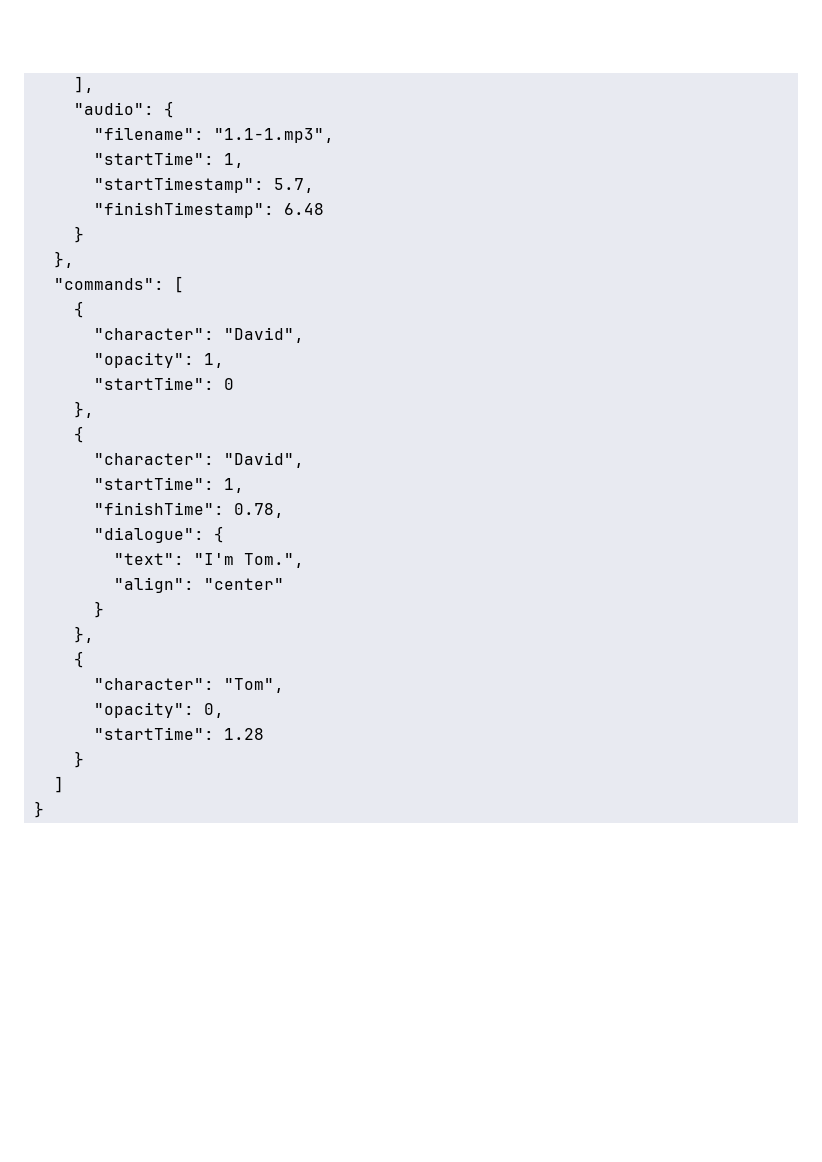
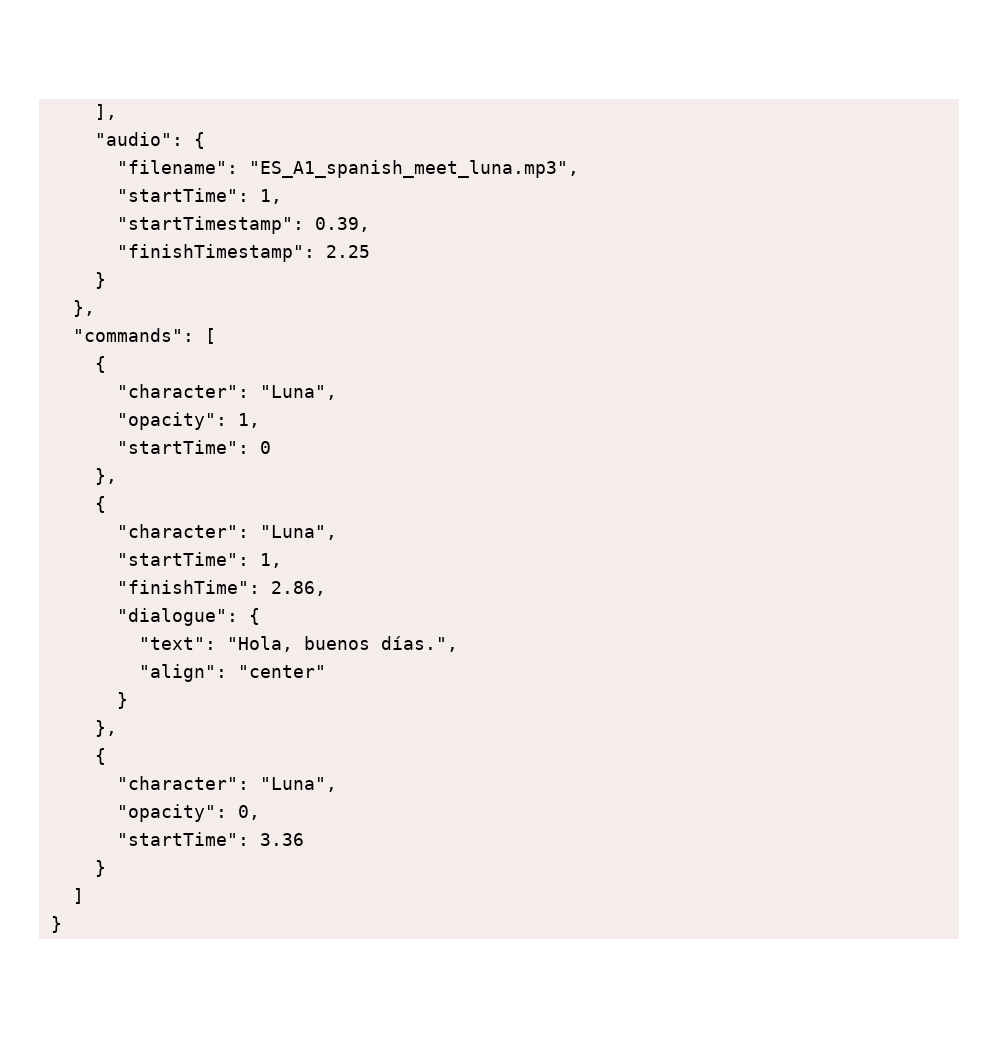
[213,128,334,143] "1.1-1.mp3", -> [249,160,579,178] "ES_A1_spanish_meet_luna.mp3",
[273,178,314,193] 5.7, -> [315,217,370,232] 0.39,
[283,203,324,215] 6.48 -> [326,245,370,258] 2.25
[223,327,304,343] "David", -> [260,385,337,400] "Luna",
[223,452,304,468] "David", -> [260,525,337,540] "Luna",
[233,503,284,518] 0.78, -> [271,581,326,596] 2.86,
[193,553,304,568] "I'm Tom.", -> [227,636,458,652] "Hola, buenos días.",
[223,678,284,693] "Tom", -> [260,777,337,792] "Luna",
[223,728,264,740] 1.28 -> [260,833,304,846] 3.36

